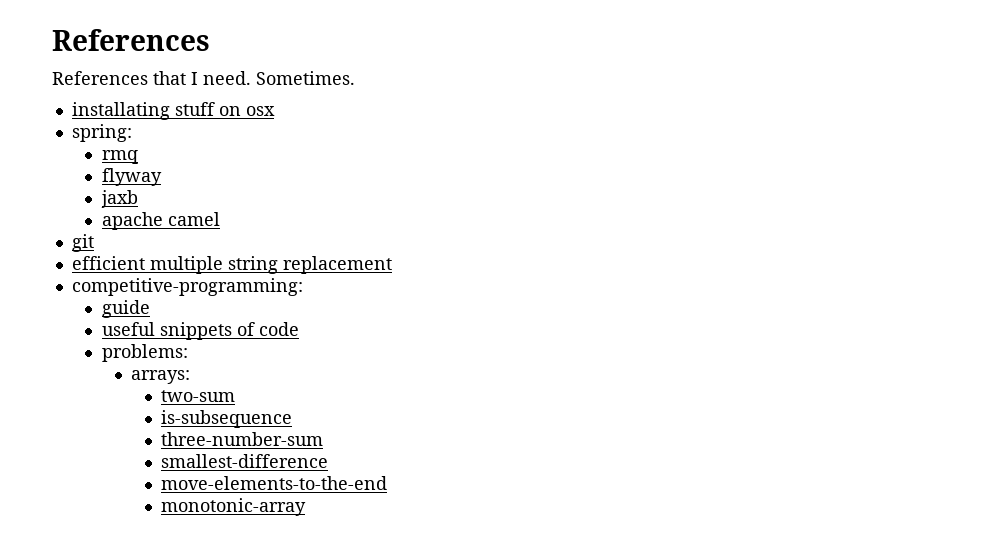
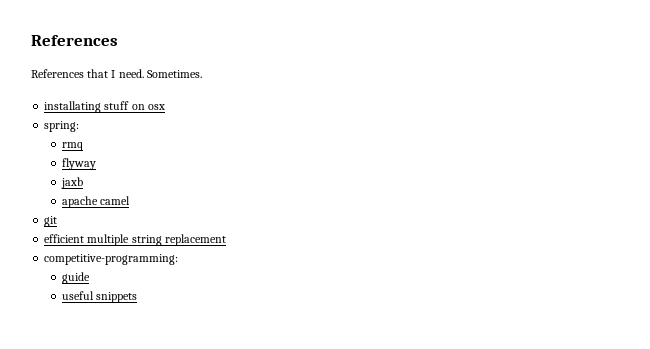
[236,322,299,336] [101,344,188,362] [131,370,191,384] [160,390,235,402] [160,410,292,428] [160,432,323,446] [160,454,328,468] [160,476,387,490] [160,498,306,516] of code // problems: // arrays: // two-sum // is-subsequence // three-number-sum // smallest-difference // move-elements-to-the-end // monotonic-array -> (138, 297) none

